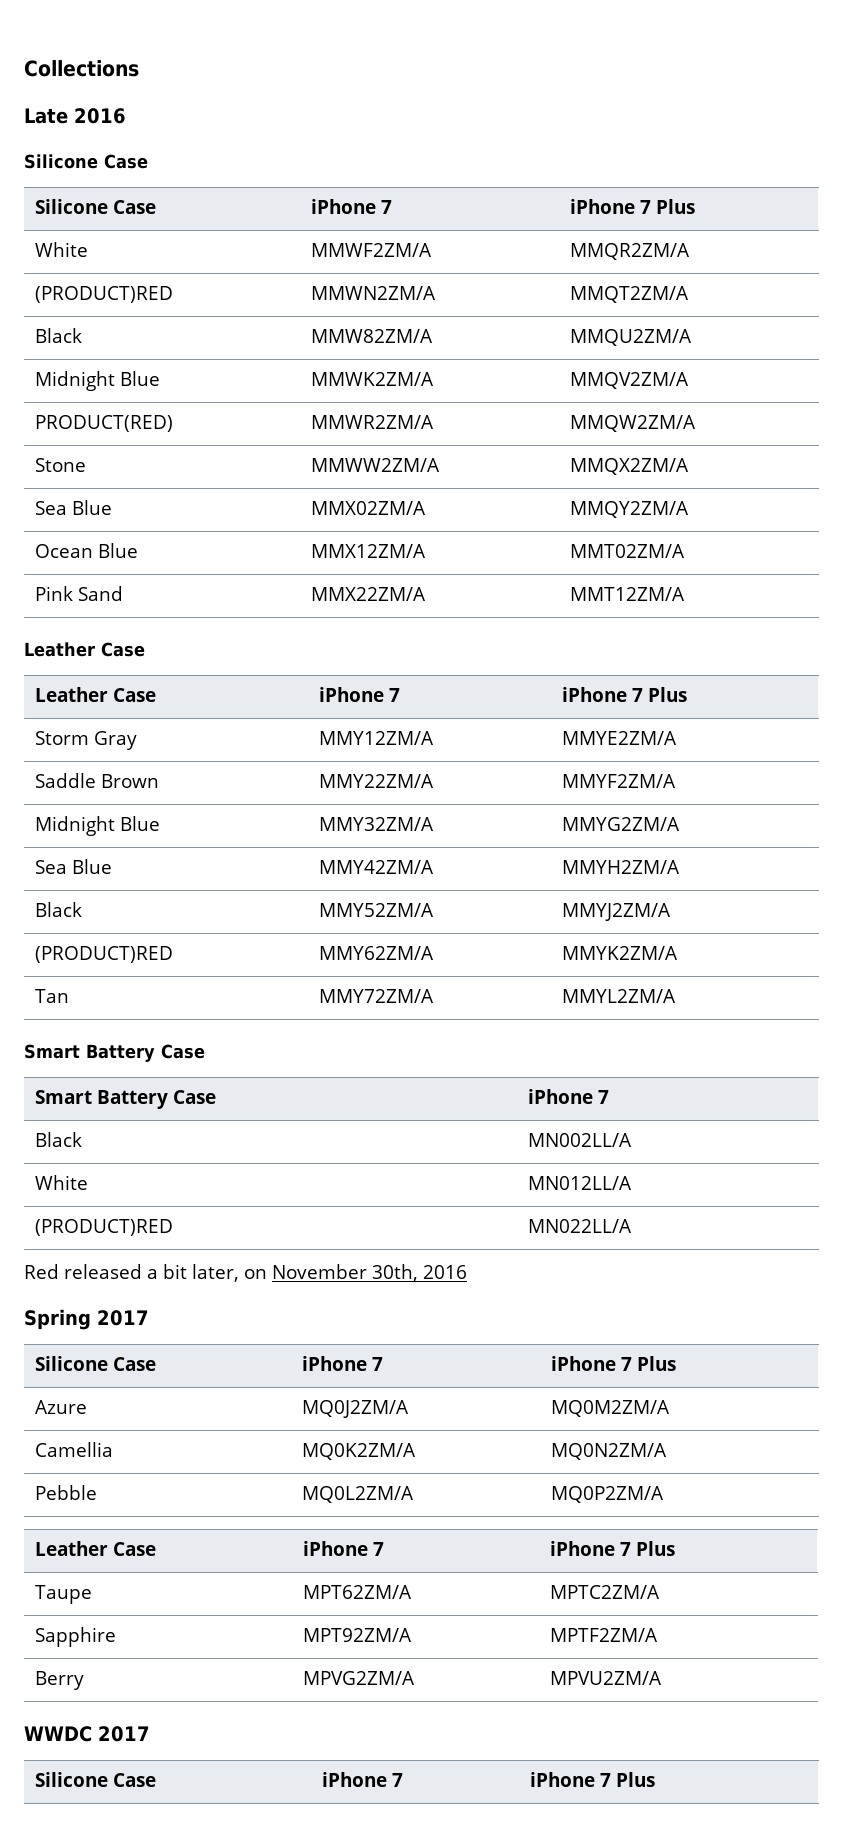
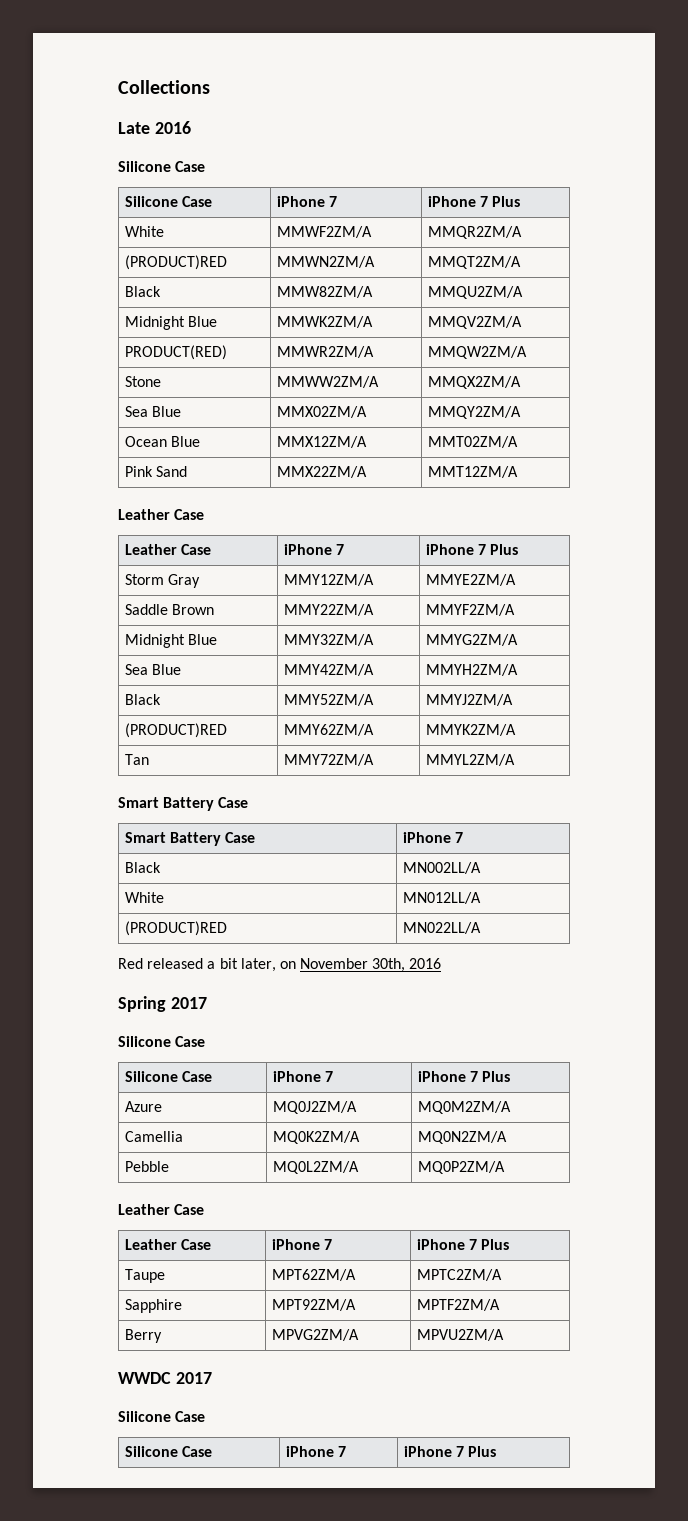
(149, 1318) none -> [118,1036,206,1047] // Silicone Case
(664, 1494) none -> [118,1204,205,1215] // Leather Case
(150, 1734) none -> [118,1411,206,1422] // Silicone Case

